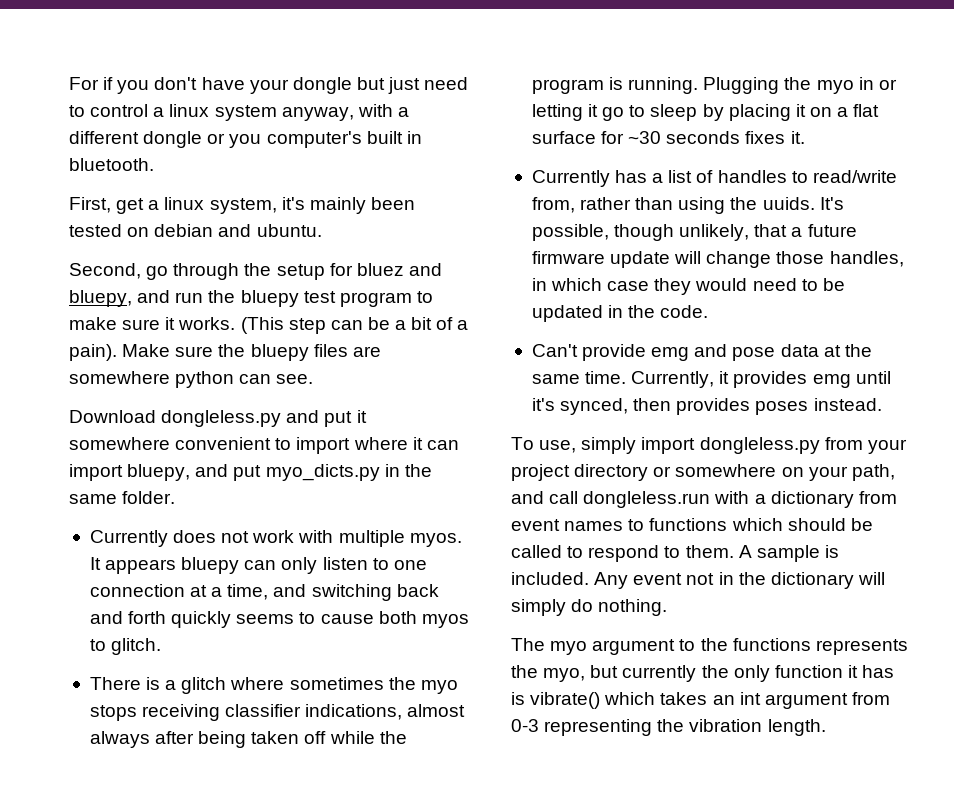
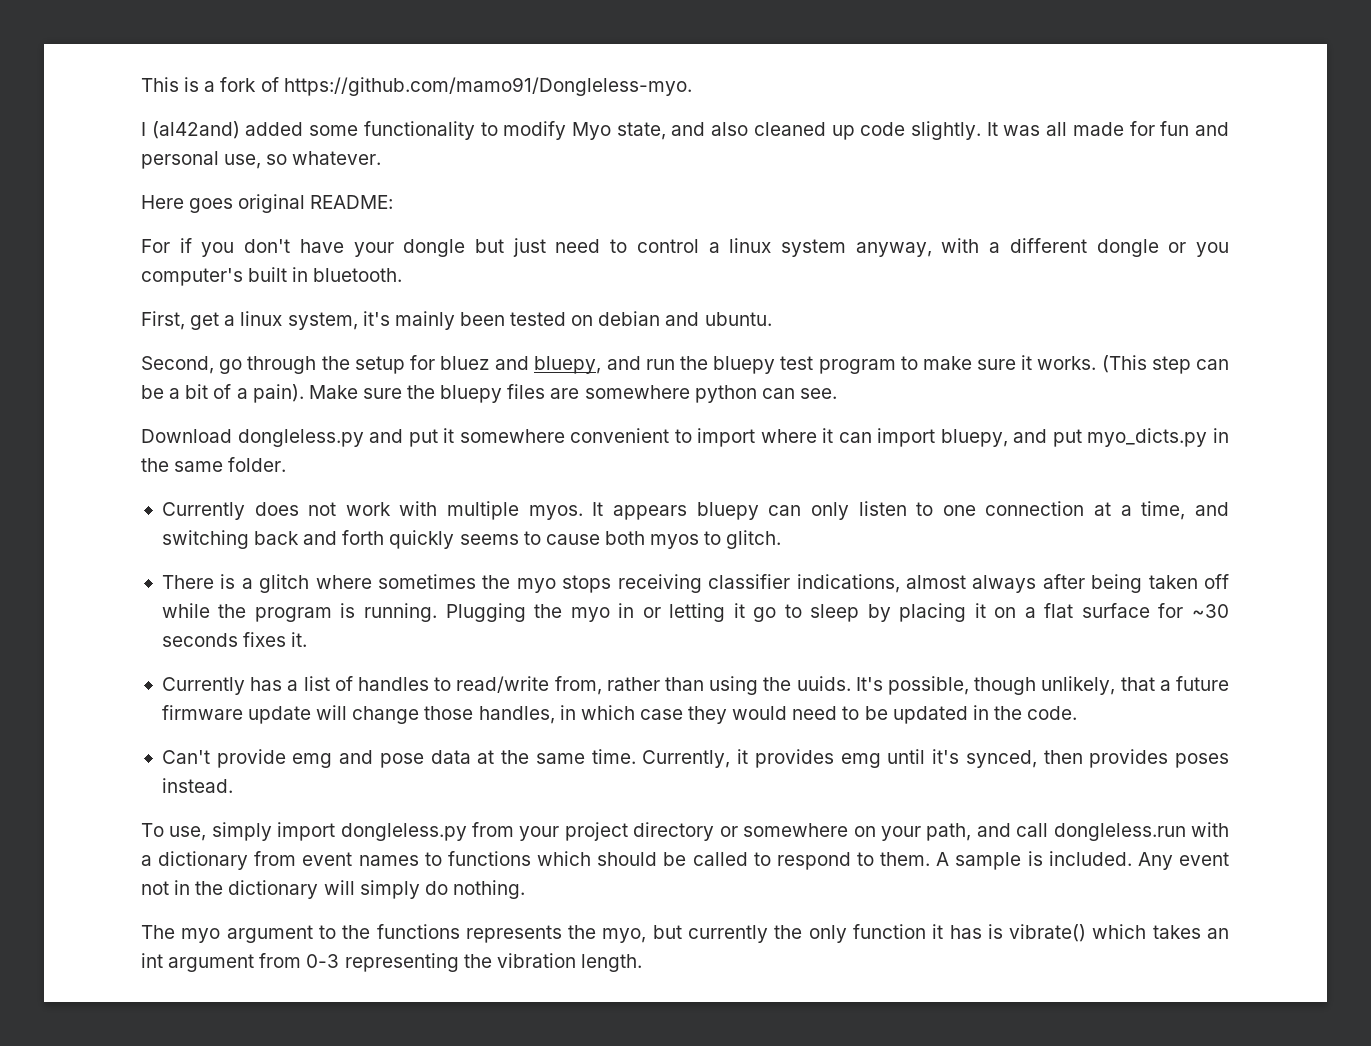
(69, 83) none -> [141,77,692,96] [141,121,1229,140] [141,151,382,169] [141,194,394,213] This is a fork of https://github.com/mamo91/Dongleless-myo. // I (al42and) added some functionality to modify Myo state, and also cleaned up code slightly. It was all made for fun and personal use, so whatever. // Here goes original README: //

